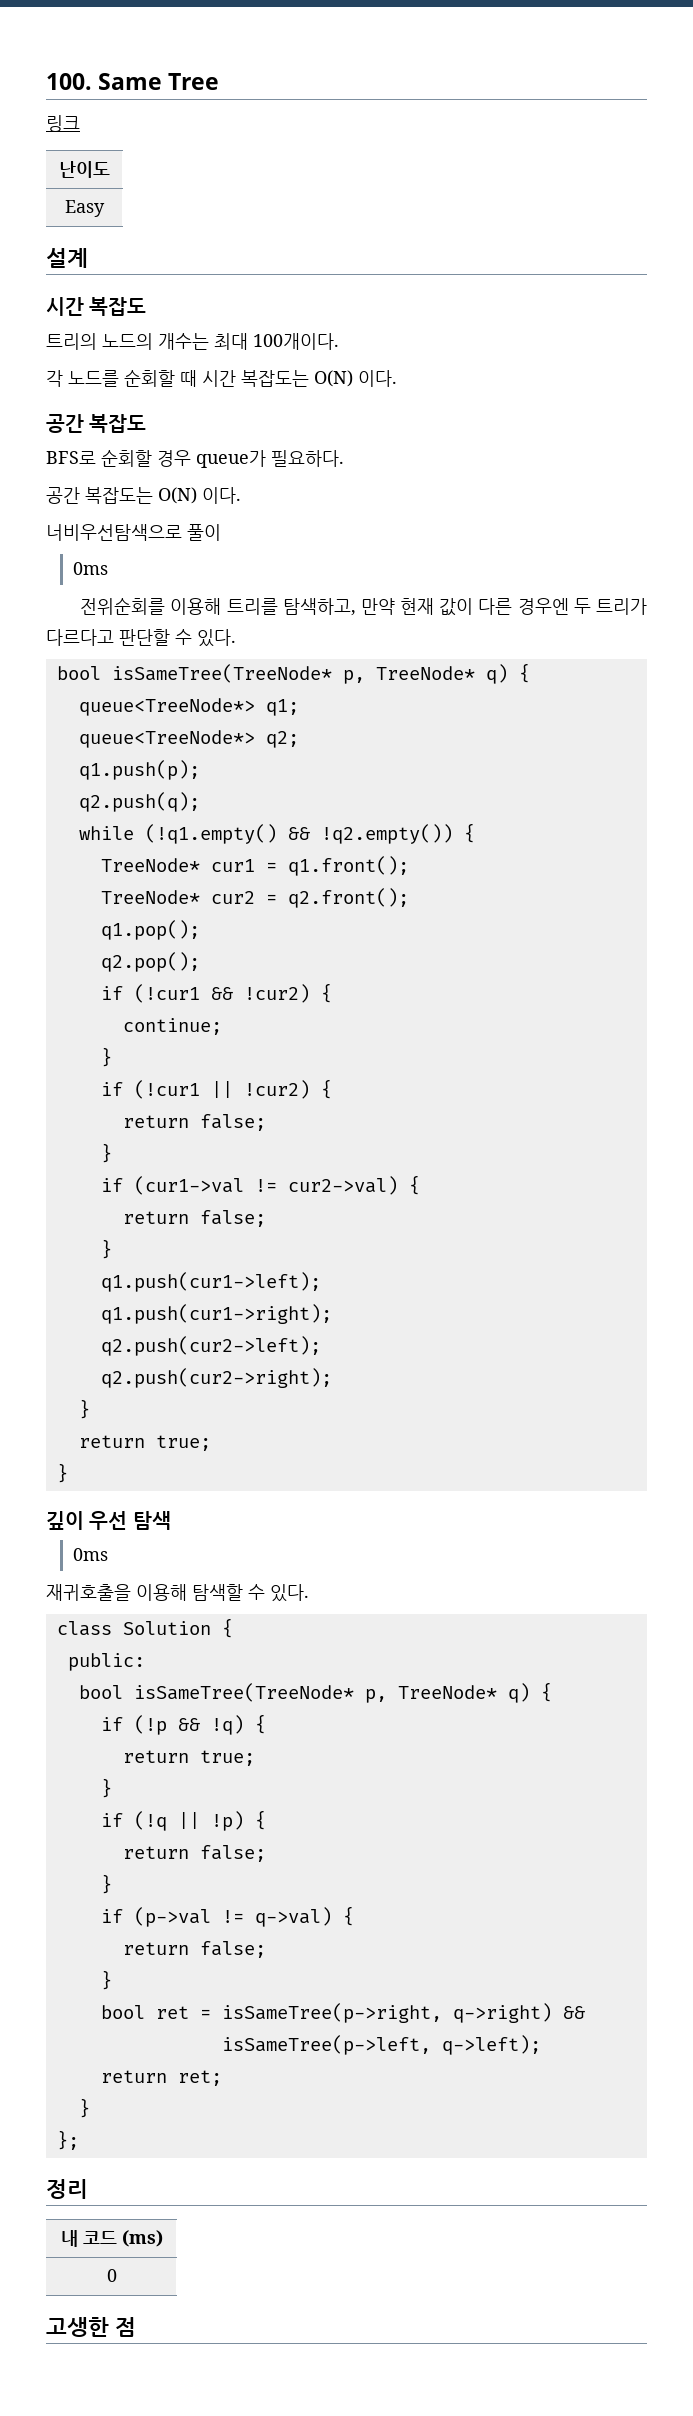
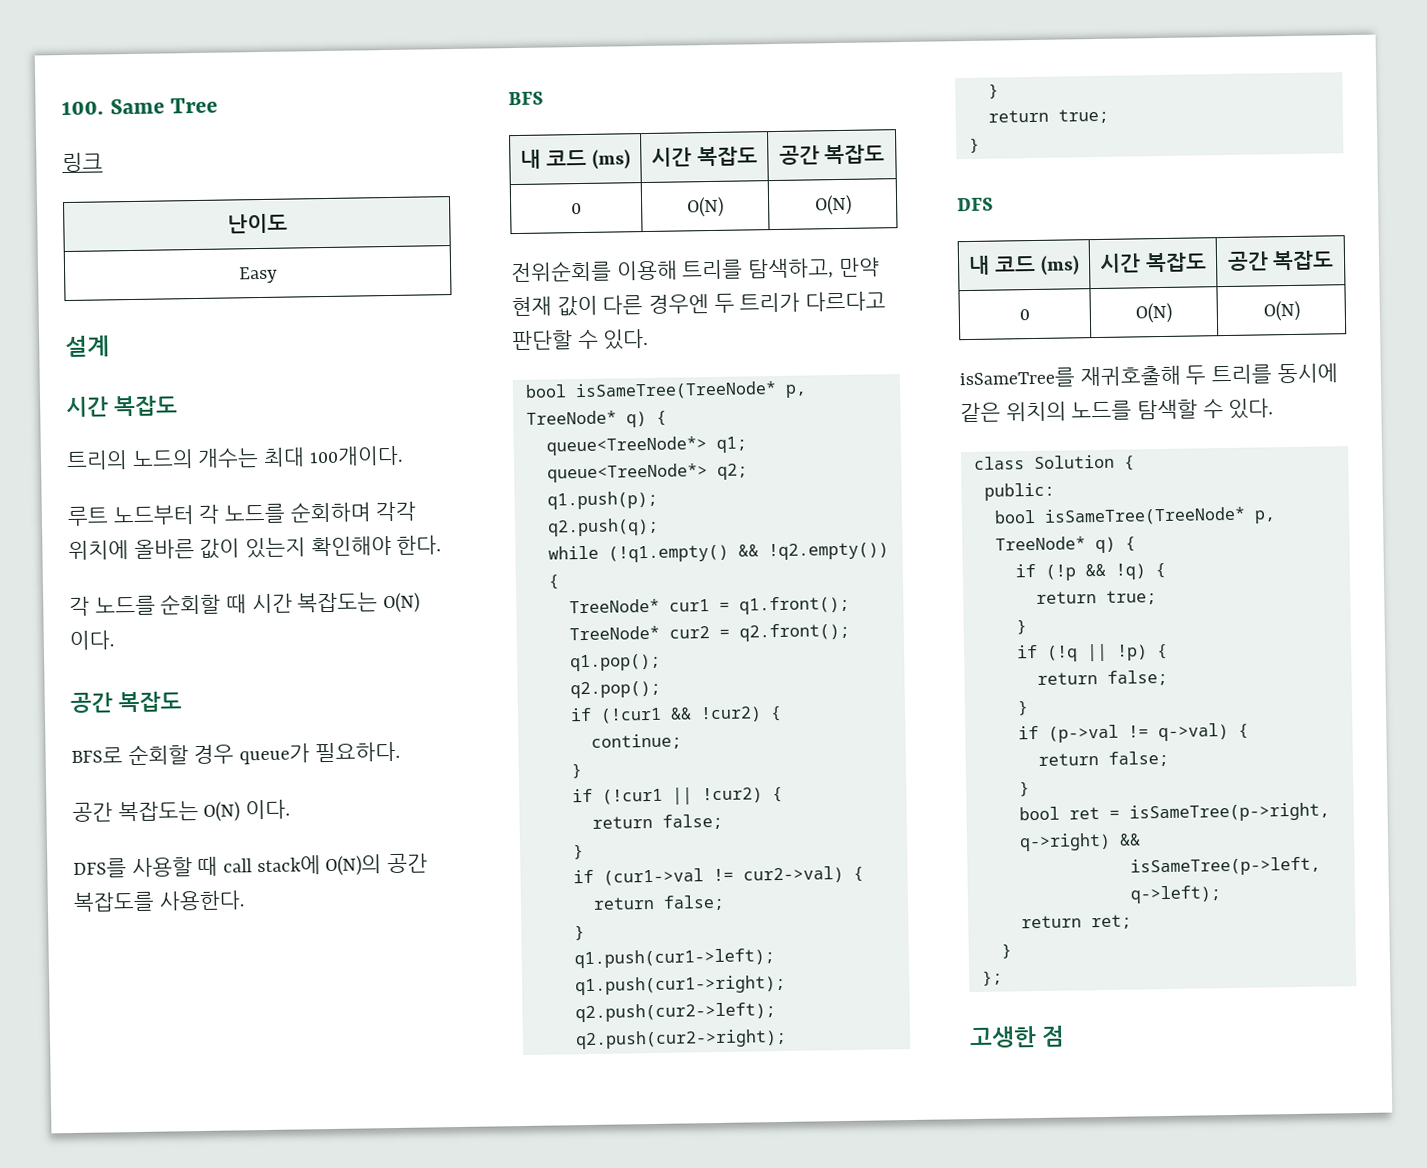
(339, 341) none -> [67,501,417,527] [68,535,442,561] // 루트 노드부터 각 노드를 순회하며 각각 위치에 올바른 값이 있는지 확인해야 한다.
[46,524,221,541] [73,562,109,575] 너비우선탐색으로 풀이 // 0ms -> [73,853,429,878] [73,890,244,912] [508,91,544,106] [520,149,631,170] [651,146,758,167] [778,144,886,165] [571,203,582,215] [686,196,724,218] [813,194,852,216] DFS를 사용할 때 call stack에 O(N)의 공간 복잡도를 사용한다. // BFS // 내 코드 (ms) | 시간 복잡도 | 공간 복잡도 // 0 | O(N) | O(N)
[46,1511,171,1530] [73,1548,109,1561] [46,1584,187,1601] 깊이 우선 탐색 // 0ms // 재귀호출을 이용해 -> [957,197,994,212] [968,255,1080,276] [1099,252,1207,273] [1226,250,1335,271] [1019,309,1030,321] [1135,302,1172,324] [1262,300,1300,322] [959,363,1338,389] [960,400,1133,423] DFS // 내 코드 (ms) | 시간 복잡도 | 공간 복잡도 // 0 | O(N) | O(N) // isSameTree를 재귀호출해 두 트리를 동시에 같은 위치의 노드를
[46,2179,88,2199] [60,2230,163,2247] [106,2269,117,2282] // 정리 // 내 코드 (ms) // 0 -> (1003, 978) none

